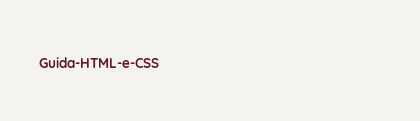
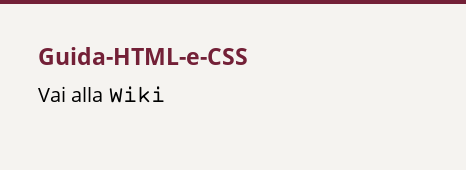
(159, 62) none -> [38,86,165,103] // Vai alla Wiki

